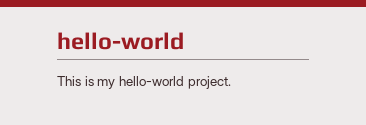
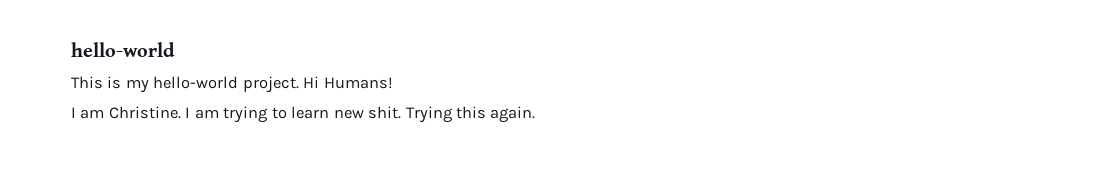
(231, 82) none -> [303,76,393,89] [71,106,536,123] Hi Humans! // I am Christine. I am trying to learn new shit. Trying this again.

